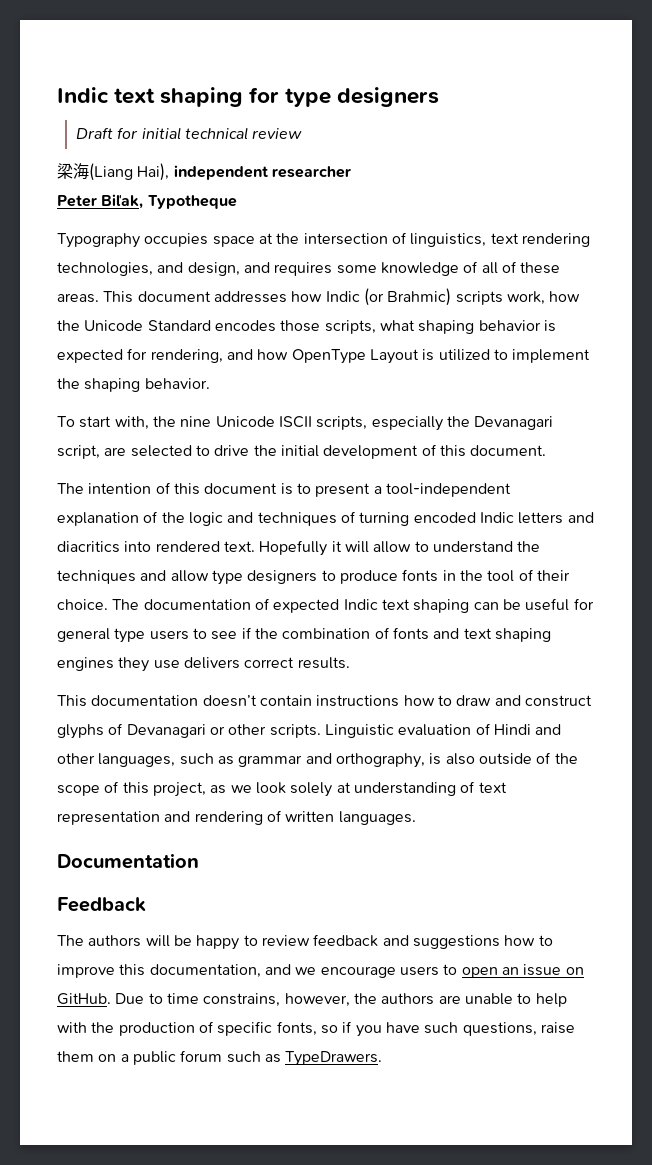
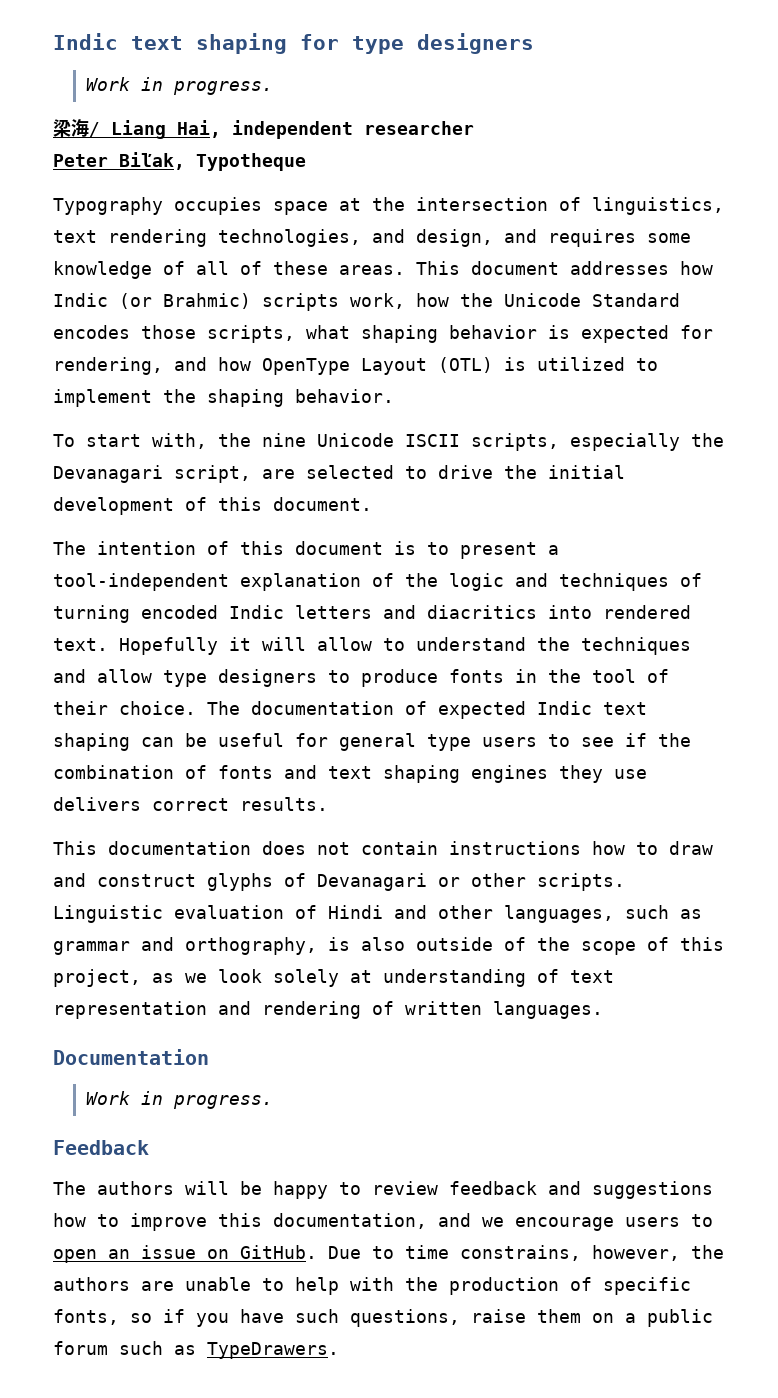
[75,127,303,140] [57,163,170,181] Draft for initial technical review // 梁海(Liang Hai), -> [85,77,273,95] [53,119,221,139] Work in progress. // 梁海/ Liang Hai,
(419, 356) none -> [438,357,493,373] (OTL)
[202,695,257,707] doesn’t -> [262,841,350,855] does not
(199, 861) none -> [85,1091,273,1109] // Work in progress.

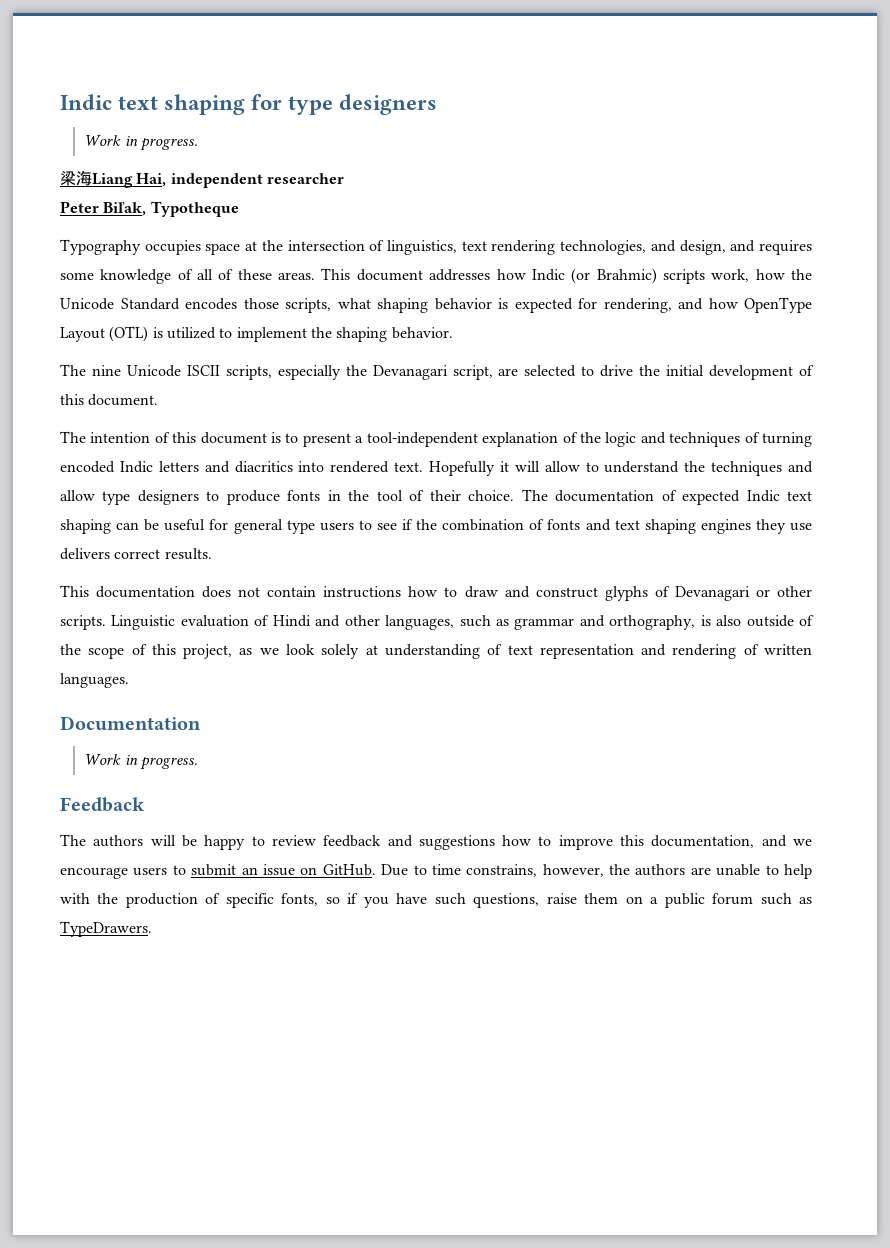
[89,122,100,137] / -> (92, 178) none
[53,433,251,449] To start with, the -> [60,364,86,376] The
[53,1249,97,1263] open -> [191,864,237,876] submit

